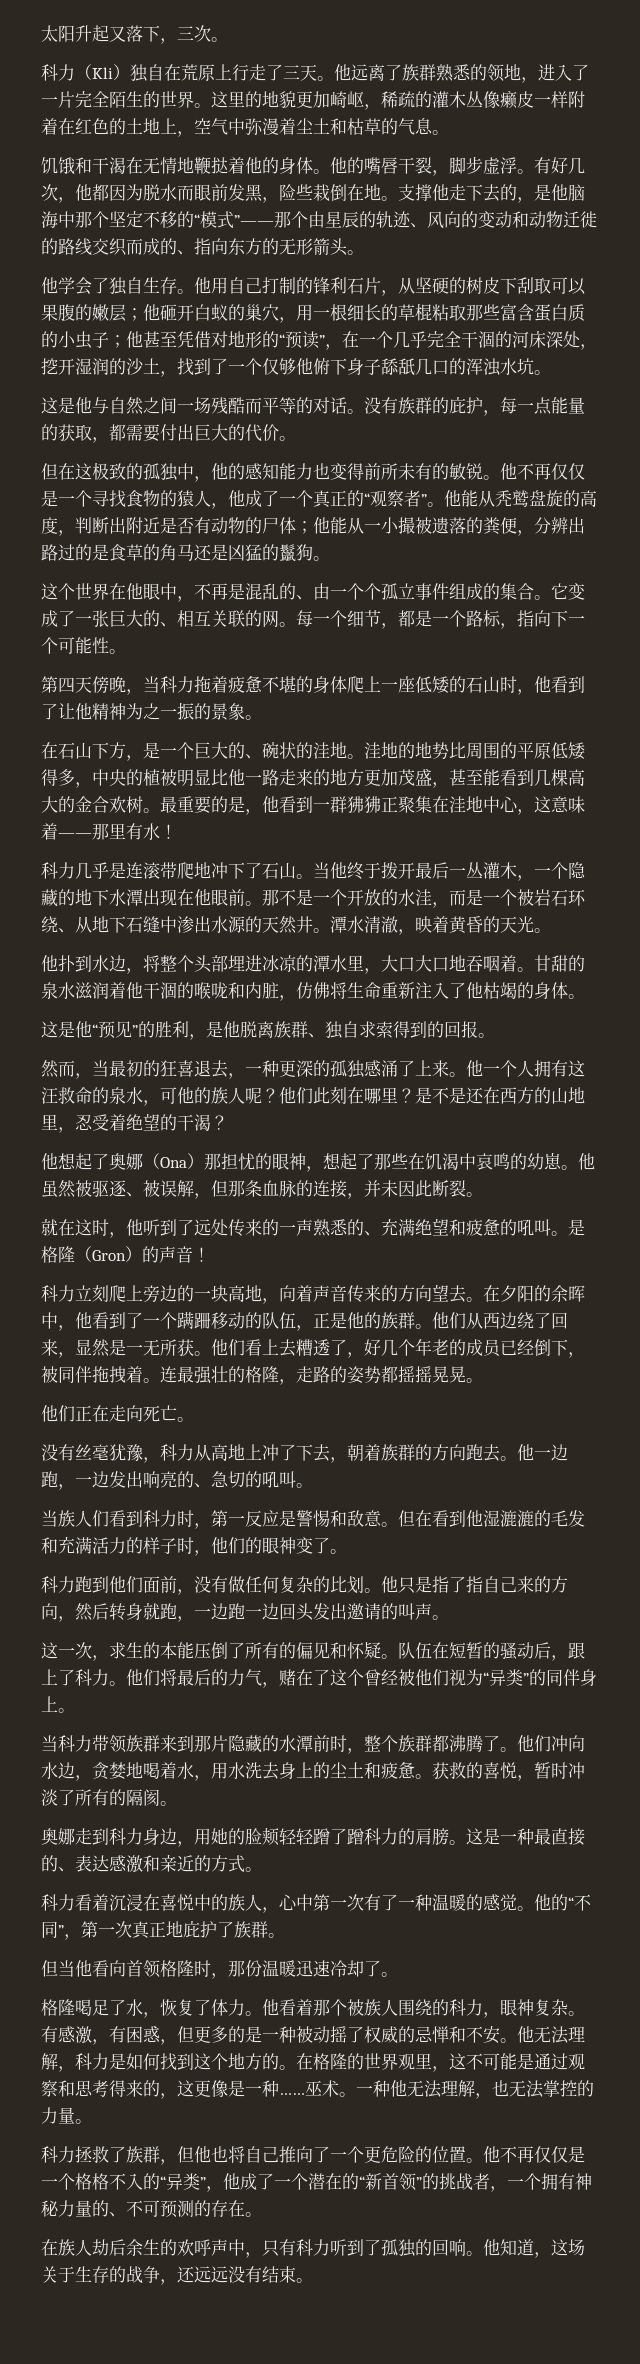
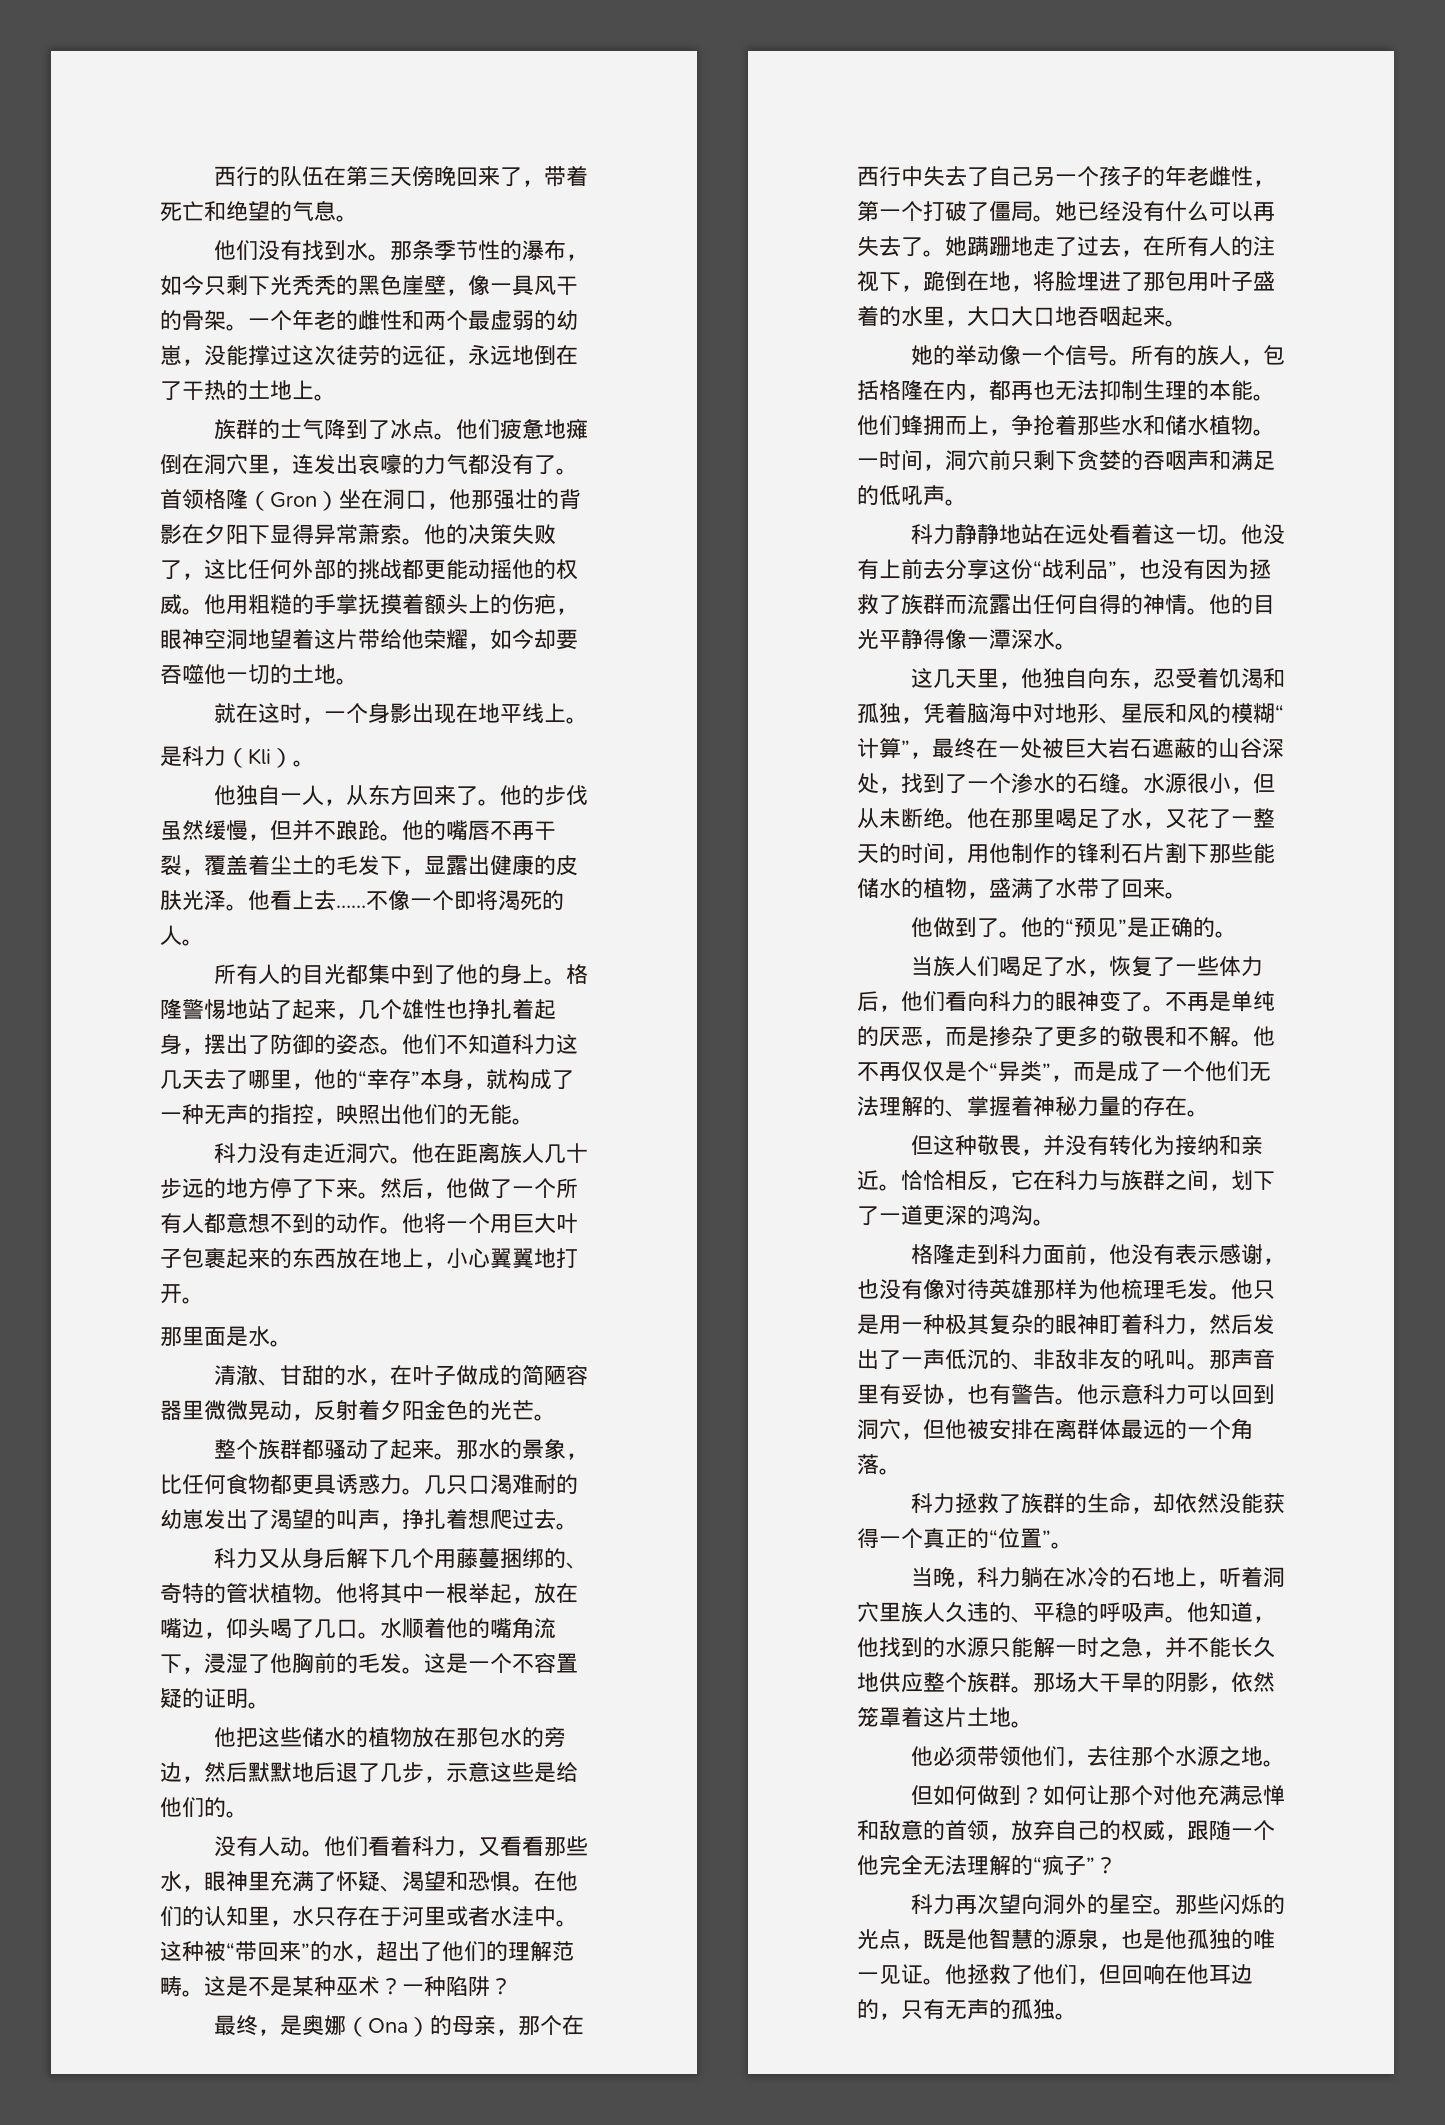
[41,25,228,44] [41,64,589,83] [41,91,585,110] [41,118,449,137] [41,156,585,176] [41,184,585,203] [41,211,597,229] [41,238,364,256] [41,277,586,296] [41,303,585,323] [41,331,597,350] [41,358,551,377] [41,397,585,416] [41,424,296,443] [41,462,585,482] [41,490,597,509] [41,517,585,536] [41,544,330,562] [41,583,585,602] [41,610,585,629] [41,637,126,654] [41,676,585,695] [41,702,262,720] [41,742,585,761] [41,769,585,788] [41,796,585,815] [41,823,177,840] [41,862,586,881] [41,889,586,908] [41,916,551,935] [41,955,330,974] 太阳升起又落下，三次。 // 科力（Kli）独自在荒原上行走了三天。他远离了族群熟悉的领地，进入了一片完全陌生的世界。这里的地貌更加崎岖，稀疏的灌木丛像癞皮一样附着在红色的土地上，空气中弥漫着尘土和枯草的气息。 // 饥饿和干渴在无情地鞭挞着他的身体。他的嘴唇干裂，脚步虚浮。有好几次，他都因为脱水而眼前发黑，险些栽倒在地。支撑他走下去的，是他脑海中那个坚定不移的“模式”——那个由星辰的轨迹、风向的变动和动物迁徙的路线交织而成的、指向东方的无形箭头。 // 他学会了独自生存。他用自己打制的锋利石片，从坚硬的树皮下刮取可以果腹的嫩层；他砸开白蚁的巢穴，用一根细长的草棍粘取那些富含蛋白质的小虫子；他甚至凭借对地形的“预读”，在一个几乎完全干涸的河床深处，挖开湿润的沙土，找到了一个仅够他俯下身子舔舐几口的浑浊水坑。 // 这是他与自然之间一场残酷而平等的对话。没有族群的庇护，每一点能量的获取，都需要付出巨大的代价。 // 但在这极致的孤独中，他的感知能力也变得前所未有的敏锐。他不再仅仅是一个寻找食物的猿人，他成了一个真正的“观察者”。他能从秃鹫盘旋的高度，判断出附近是否有动物的尸体；他能从一小撮被遗落的粪便，分辨出路过的是食草的角马还是凶猛的鬣狗。 // 这个世界在他眼中，不再是混乱的、由一个个孤立事件组成的集合。它变成了一张巨大的、相互关联的网。每一个细节，都是一个路标，指向下一个可能性。 // 第四天傍晚，当科力拖着疲惫不堪的身体爬上一座低矮的石山时，他看到了让他精神为之一振的景象。 // 在石山下方，是一个巨大的、碗状的洼地。洼地的地势比周围的平原低矮得多，中央的植被明显比他一路走来的地方更加茂盛，甚至能看到几棵高大的金合欢树。最重要的是，他看到一群狒狒正聚集在洼地中心，这意味着——那里有水！ // 科力几乎是连滚带爬地冲下了石山。当他终于拨开最后一丛灌木，一个隐藏的地下水潭出现在他眼前。那不是一个开放的水洼，而是一个被岩石环绕、从地下石缝中渗出水源的天然井。潭水清澈，映着黄昏的天光。 // 他扑到水边，将整个头部埋进冰凉的潭 -> [213,166,588,187] [160,200,358,222] [213,240,588,261] [160,275,578,296] [160,309,578,331] [160,345,578,366] [160,380,336,401] [213,418,588,440] [160,454,578,475] [160,489,581,511] [160,524,556,545] [160,559,578,580] [160,594,578,615] [160,629,578,650] [160,664,358,685] [213,703,588,724] [160,746,315,768] [213,785,588,806] [160,820,556,841] [160,855,578,876] [160,889,564,911] [160,925,204,946] [213,964,588,985] [160,999,556,1020] [160,1034,578,1055] [160,1069,574,1090] [160,1104,534,1125] [213,1142,588,1164] [160,1178,578,1199] [160,1212,578,1234] [160,1247,578,1269] [160,1284,204,1304] [160,1326,292,1347] [213,1365,588,1386] [160,1400,556,1421] [213,1438,588,1460] [160,1473,578,1495] [160,1509,578,1530] [213,1548,588,1569] [160,1582,578,1604] [160,1617,556,1639] [160,1652,578,1674] [160,1688,270,1709] [213,1726,566,1748] [160,1761,578,1783] [160,1797,248,1818] [213,1836,588,1857] [160,1871,578,1892] [160,1906,578,1927] [160,1941,574,1962] [160,1976,512,1997] [213,2014,584,2037] [857,165,1275,187] [857,201,1275,222] [857,236,1275,257] [857,270,1275,292] [857,306,901,326] 西行的队伍在第三天傍晚回来了，带着死亡和绝望的气息。 // 他们没有找到水。那条季节性的瀑布，如今只剩下光秃秃的黑色崖壁，像一具风干的骨架。一个年老的雌性和两个最虚弱的幼崽，没能撑过这次徒劳的远征，永远地倒在了干热的土地上。 // 族群的士气降到了冰点。他们疲惫地瘫倒在洞穴里，连发出哀嚎的力气都没有了。首领格隆（Gron）坐在洞口，他那强壮的背影在夕阳下显得异常萧索。他的决策失败了，这比任何外部的挑战都更能动摇他的权威。他用粗糙的手掌抚摸着额头上的伤疤，眼神空洞地望着这片带给他荣耀，如今却要吞噬他一切的土地。 // 就在这时，一个身影出现在地平线上。 // 是科力（Kli）。 // 他独自一人，从东方回来了。他的步伐虽然缓慢，但并不踉跄。他的嘴唇不再干裂，覆盖着尘土的毛发下，显露出健康的皮肤光泽。他看上去……不像一个即将渴死的人。 // 所有人的目光都集中到了他的身上。格隆警惕地站了起来，几个雄性也挣扎着起身，摆出了防御的姿态。他们不知道科力这几天去了哪里，他的“幸存”本身，就构成了一种无声的指控，映照出他们的无能。 // 科力没有走近洞穴。他在距离族人几十步远的地方停了下来。然后，他做了一个所有人都意想不到的动作。他将一个用巨大叶子包裹起来的东西放在地上，小心翼翼地打开。 // 那里面是水。 // 清澈、甘甜的水，在叶子做成的简陋容器里微微晃动，反射着夕阳金色的光芒。 // 整个族群都骚动了起来。那水的景象，比任何食物都更具诱惑力。几只口渴难耐的幼崽发出了渴望的叫声，挣扎着想爬过去。 // 科力又从身后解下几个用藤蔓捆绑的、奇特的管状植物。他将其中一根举起，放在嘴边，仰头喝了几口。水顺着他的嘴角流下，浸湿了他胸前的毛发。这是一个不容置疑的证明。 // 他把这些储水的植物放在那包水的旁边，然后默默地后退了几步，示意这些是给他们的。 // 没有人动。他们看着科力，又看看那些水，眼神里充满了怀疑、渴望和恐惧。在他们的认知里，水只存在于河里或者水洼中。这种被“带回来”的水，超出了他们的理解范畴。这是不是某种巫术？一种陷阱？ // 最终，是奥娜（Ona）的母亲，那个在西行中失去了自己另一个孩子的年老雌性，第一个打破了僵局。她已经没有什么可以再失去了。她蹒跚地走了过去，在所有人的注视下，跪倒在地，将脸埋进了那包用叶子盛着的
[500,955,585,972] [41,982,585,1001] [41,1021,495,1040] [41,1060,585,1079] [41,1087,585,1106] [41,1113,228,1133] [41,1152,595,1172] [41,1180,483,1199] [41,1218,585,1238] [41,1246,210,1263] [41,1284,585,1304] [41,1311,568,1331] [41,1338,585,1358] [41,1366,483,1385] [41,1405,194,1422] [41,1444,568,1463] [41,1471,313,1490] [41,1510,585,1529] [41,1536,347,1556] [41,1576,568,1595] [41,1602,449,1622] [41,1641,585,1661] [41,1669,597,1688] [41,1696,75,1713] [41,1735,585,1754] [41,1762,585,1781] [41,1789,177,1806] [41,1827,585,1847] [41,1854,262,1873] [41,1894,591,1913] [41,1921,285,1940] [41,1960,398,1979] [41,1999,585,2018] [41,2026,585,2045] [41,2053,585,2072] [41,2080,594,2099] [41,2107,92,2124] [41,2146,585,2165] [41,2173,592,2192] [41,2200,262,2218] [41,2239,585,2258] [41,2266,296,2285] 着。甘甜的泉水滋润着他干涸的喉咙和内脏，仿佛将生命重新注入了他枯竭的身体。 // 这是他“预见”的胜利，是他脱离族群、独自求索得到的回报。 // 然而，当最初的狂喜退去，一种更深的孤独感涌了上来。他一个人拥有这汪救命的泉水，可他的族人呢？他们此刻在哪里？是不是还在西方的山地里，忍受着绝望的干渴？ // 他想起了奥娜（Ona）那担忧的眼神，想起了那些在饥渴中哀鸣的幼崽。他虽然被驱逐、被误解，但那条血脉的连接，并未因此断裂。 // 就在这时，他听到了远处传来的一声熟悉的、充满绝望和疲惫的吼叫。是格隆（Gron）的声音！ // 科力立刻爬上旁边的一块高地，向着声音传来的方向望去。在夕阳的余晖中，他看到了一个蹒跚移动的队伍，正是他的族群。他们从西边绕了回来，显然是一无所获。他们看上去糟透了，好几个年老的成员已经倒下，被同伴拖拽着。连最强壮的格隆，走路的姿势都摇摇晃晃。 // 他们正在走向死亡。 // 没有丝毫犹豫，科力从高地上冲了下去，朝着族群的方向跑去。他一边跑，一边发出响亮的、急切的吼叫。 // 当族人们看到科力时，第一反应是警惕和敌意。但在看到他湿漉漉的毛发和充满活力的样子时，他们的眼神变了。 // 科力跑到他们面前，没有做任何复杂的比划。他只是指了指自己来的方向，然后转身就跑，一边跑一边回头发出邀请的叫声。 // 这一次，求生的本能压倒了所有的偏见和怀疑。队伍在短暂的骚动后，跟上了科力。他们将最后的力气，赌在了这个曾经被他们视为“异类”的同伴身上。 // 当科力带领族群来到那片隐藏的水潭前时，整个族群都沸腾了。他们冲向水边，贪婪地喝着水，用水洗去身上的尘土和疲惫。获救的喜悦，暂时冲淡了所有的隔阂。 // 奥娜走到科力身边，用她的脸颊轻轻蹭了蹭科力的肩膀。这是一种最直接的、表达感激和亲近的方式。 // 科力看着沉浸在喜悦中的族人，心中第一次有了一种温暖的感觉。他的“不同”，第一次真正地庇护了族群。 // 但当他看向首领格隆时，那份温暖迅速冷却了。 // 格隆喝足了水，恢复了体力。他看着那个被族人围绕的科力，眼神复杂。有感激，有困惑，但更多的是一种被动摇了权威的忌惮和不安。他无法理解，科力是如何找到这个地方的。在格隆的世界观里，这不可能是通过观察和思考得来的，这更像是一种……巫术。一种他无法理解，也无法掌控的力量。 // 科力拯救了族群，但他也将自己推向了一个更危险的位置。他不再仅仅是一个格格不入的“异类”，他成了一个潜在的“新首领”的挑战者，一个拥有神秘力量的、不可预测的存在。 // 在族人劫后余生的欢呼声中，只有科力听到了孤独的回响。他知道，这场关于生存的战争，还远远没有结束 -> [1121,306,1187,327] [910,345,1285,366] [857,380,1275,401] [857,415,1275,436] [857,449,1275,471] [857,485,967,506] [910,524,1285,545] [857,558,1271,580] [857,594,1275,615] [857,629,1077,650] [910,668,1285,689] [857,703,1284,724] [857,738,1284,759] [857,773,1275,794] [857,808,1275,829] [857,842,1275,864] [857,878,1187,899] [910,917,1237,938] [910,956,1263,977] [857,991,1275,1012] [857,1026,1275,1047] [857,1061,1271,1082] [857,1096,1209,1117] [910,1135,1263,1156] [857,1169,1275,1191] [857,1205,1055,1226] [910,1243,1285,1265] [857,1279,1275,1300] [857,1314,1275,1335] [857,1349,1275,1370] [857,1383,1275,1405] [857,1418,1253,1440] [857,1454,901,1475] [910,1492,1285,1514] [857,1528,1073,1549] [910,1567,1285,1588] [857,1602,1275,1623] [857,1637,1275,1658] [857,1672,1275,1693] [857,1707,1033,1728] [910,1746,1285,1767] [910,1785,1285,1806] [857,1819,1275,1841] [857,1854,1117,1876] [910,1893,1285,1915] [857,1928,1275,1950] [857,1963,1253,1985] [857,1999,1055,2020] 起来。 // 她的举动像一个信号。所有的族人，包括格隆在内，都再也无法抑制生理的本能。他们蜂拥而上，争抢着那些水和储水植物。一时间，洞穴前只剩下贪婪的吞咽声和满足的低吼声。 // 科力静静地站在远处看着这一切。他没有上前去分享这份“战利品”，也没有因为拯救了族群而流露出任何自得的神情。他的目光平静得像一潭深水。 // 这几天里，他独自向东，忍受着饥渴和孤独，凭着脑海中对地形、星辰和风的模糊“计算”，最终在一处被巨大岩石遮蔽的山谷深处，找到了一个渗水的石缝。水源很小，但从未断绝。他在那里喝足了水，又花了一整天的时间，用他制作的锋利石片割下那些能储水的植物，盛满了水带了回来。 // 他做到了。他的“预见”是正确的。 // 当族人们喝足了水，恢复了一些体力后，他们看向科力的眼神变了。不再是单纯的厌恶，而是掺杂了更多的敬畏和不解。他不再仅仅是个“异类”，而是成了一个他们无法理解的、掌握着神秘力量的存在。 // 但这种敬畏，并没有转化为接纳和亲近。恰恰相反，它在科力与族群之间，划下了一道更深的鸿沟。 // 格隆走到科力面前，他没有表示感谢，也没有像对待英雄那样为他梳理毛发。他只是用一种极其复杂的眼神盯着科力，然后发出了一声低沉的、非敌非友的吼叫。那声音里有妥协，也有警告。他示意科力可以回到洞穴，但他被安排在离群体最远的一个角落。 // 科力拯救了族群的生命，却依然没能获得一个真正的“位置”。 // 当晚，科力躺在冰冷的石地上，听着洞穴里族人久违的、平稳的呼吸声。他知道，他找到的水源只能解一时之急，并不能长久地供应整个族群。那场大干旱的阴影，依然笼罩着这片土地。 // 他必须带领他们，去往那个水源之地。 // 但如何做到？如何让那个对他充满忌惮和敌意的首领，放弃自己的权威，跟随一个他完全无法理解的“疯子”？ // 科力再次望向洞外的星空。那些闪烁的光点，既是他智慧的源泉，也是他孤独的唯一见证。他拯救了他们，但回响在他耳边的，只有无声的孤独

